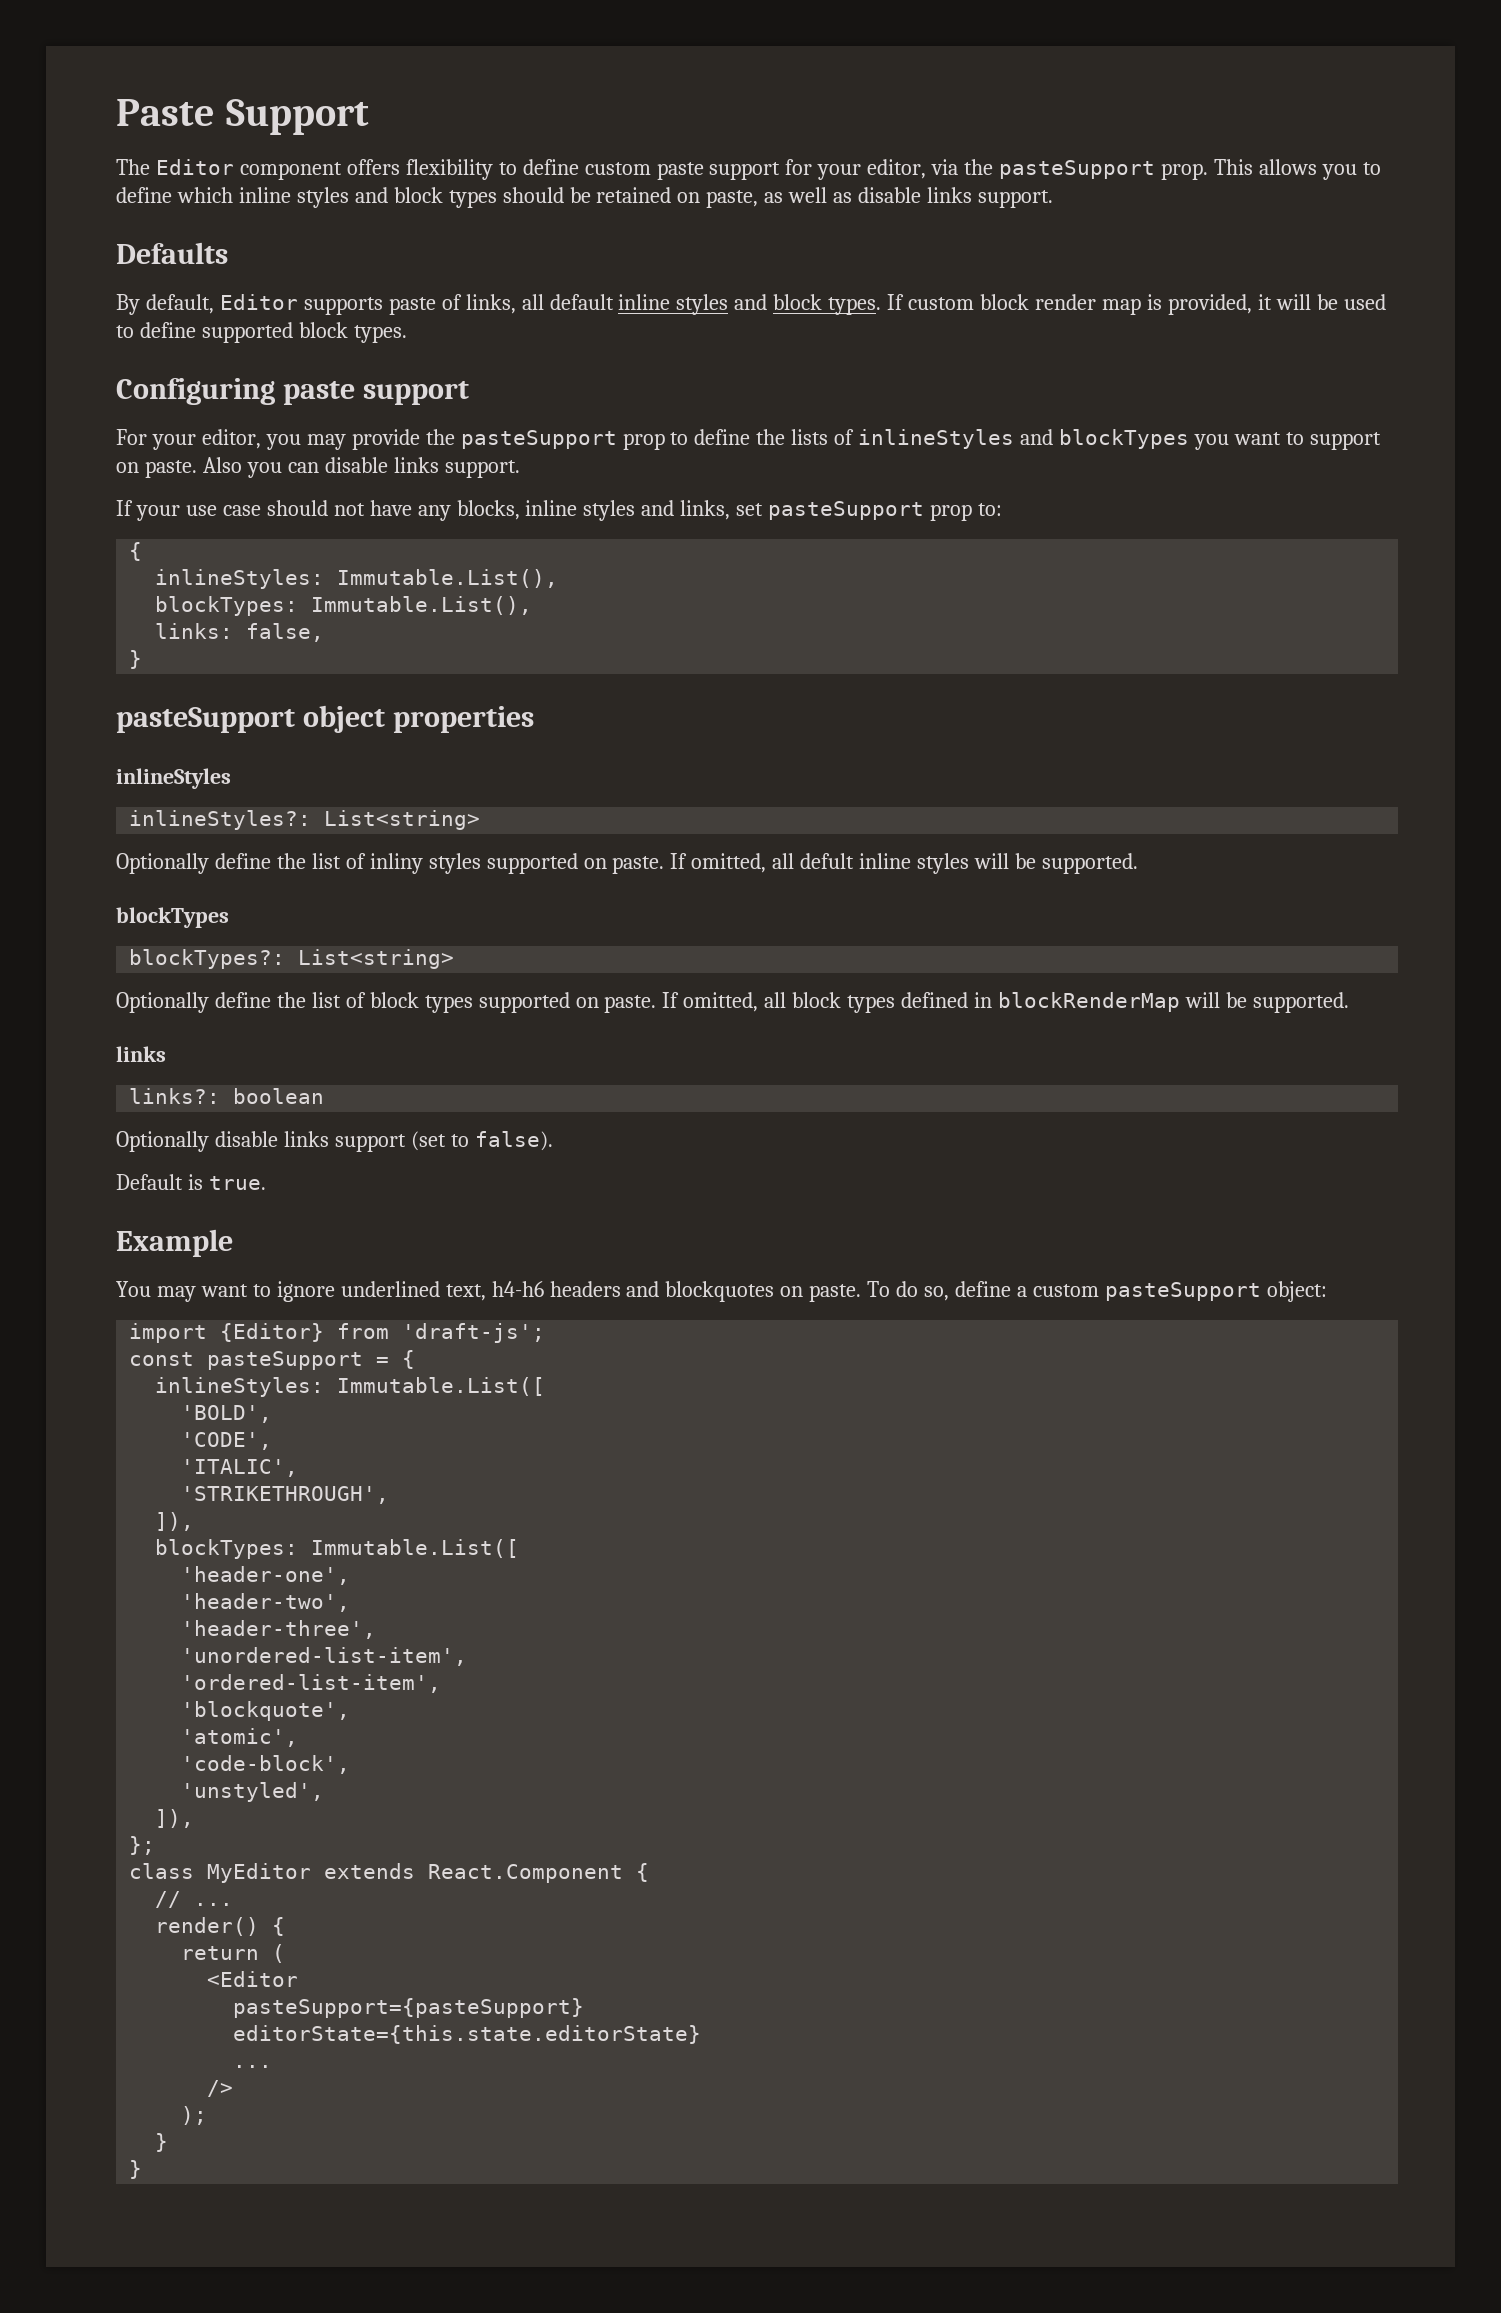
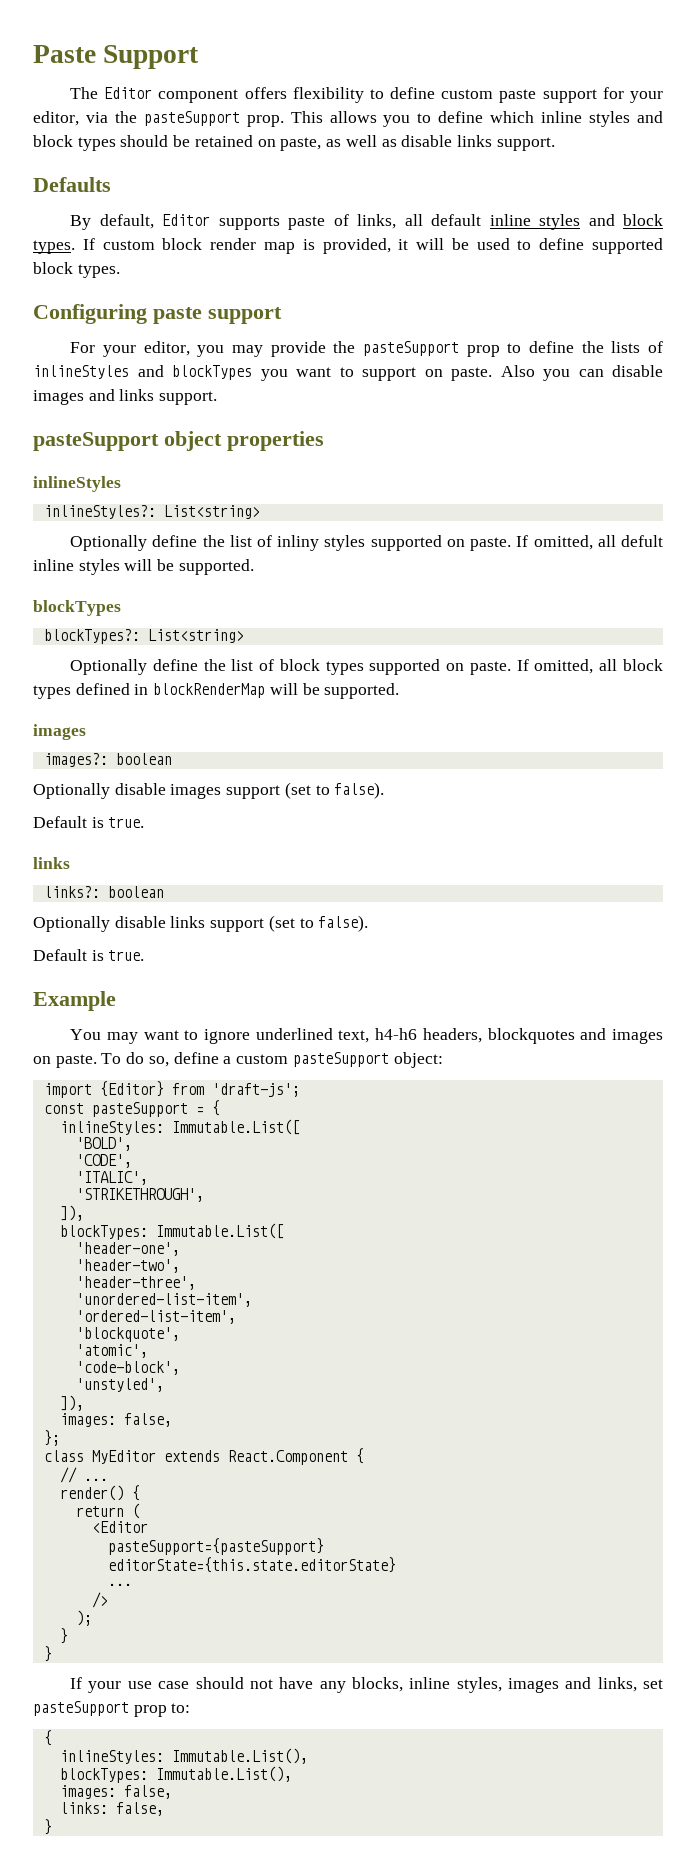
[393,457,520,478] [116,500,1003,521] [129,542,143,561] [155,569,559,589] [155,596,533,616] [155,623,325,642] [129,650,143,669] links support. // If your use case should not have any blocks, inline styles and links, set pasteSupport prop to: // { // inlineStyles: Immutable.List(), // blockTypes: Immutable.List(), // links: false, // } -> [33,389,218,405] images and links support.
(1349, 1002) none -> [33,724,86,740] [43,753,172,767] [33,782,385,799] [33,816,145,828] // images // images?: boolean // Optionally disable images support (set to false). // Default is true.
[549,1281,775,1302] headers and blockquotes -> [422,1028,663,1044] headers, blockquotes and images
(195, 1818) none -> [59,1413,172,1427] // images: false,
(143, 2169) none -> [70,1677,664,1693] [33,1701,191,1717] [43,1730,52,1746] [59,1748,308,1764] [59,1766,292,1783] [59,1785,172,1799] [59,1802,164,1816] [43,1819,52,1835] // If your use case should not have any blocks, inline styles, images and links, set pasteSupport prop to: // { // inlineStyles: Immutable.List(), // blockTypes: Immutable.List(), // images: false, // links: false, // }

